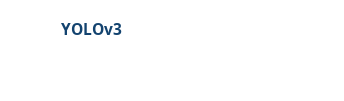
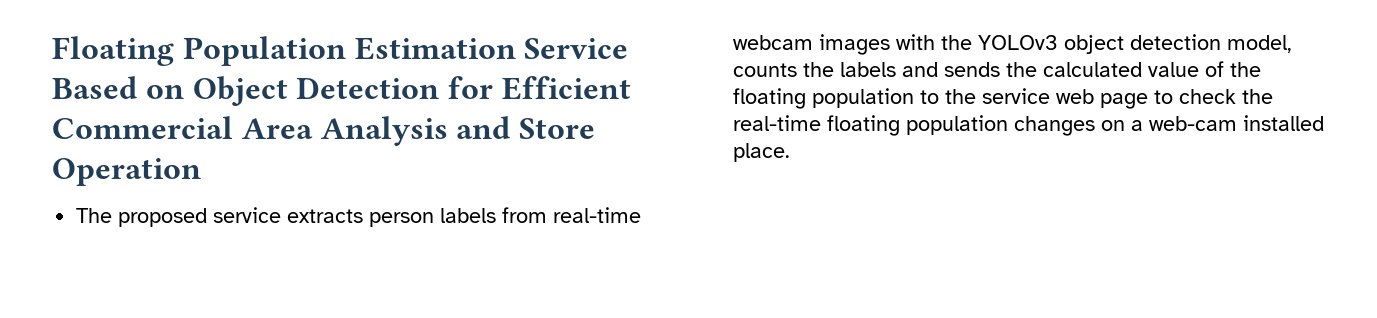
[61,23,122,35] YOLOv3 -> [52,36,629,66] [52,76,631,106] [52,116,596,146] [52,158,201,186] [76,207,642,227] [733,34,1293,55] [733,61,1262,77] [733,88,1274,109] [733,115,1325,136] [733,143,791,162] Floating Population Estimation Service Based on Object Detection for Efficient Commercial Area Analysis and Store Operation // The proposed service extracts person labels from real-time webcam images with the YOLOv3 object detection model, counts the labels and sends the calculated value of the floating population to the service web page to check the real-time floating population changes on a web-cam installed place.

